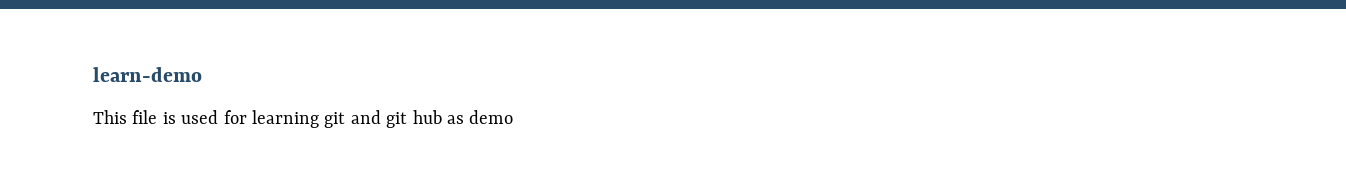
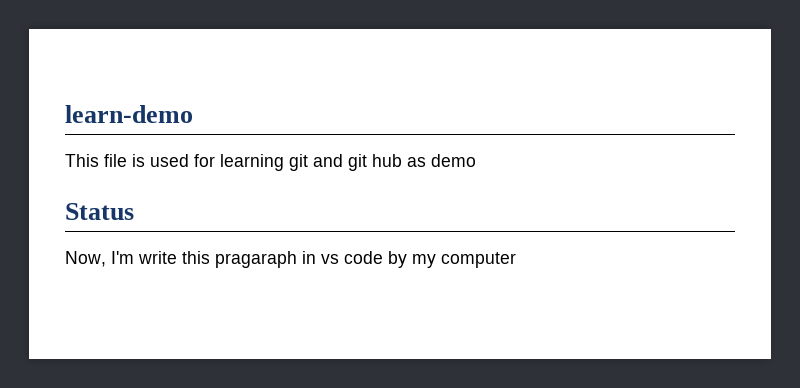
(514, 117) none -> [65,203,134,220] [65,251,516,268] // Status // Now, I'm write this pragaraph in vs code by my computer

